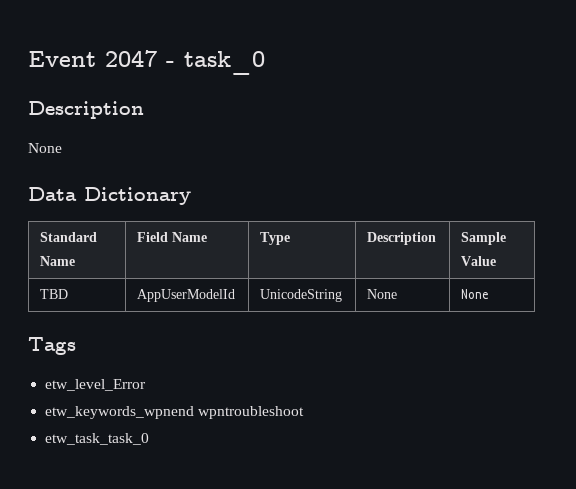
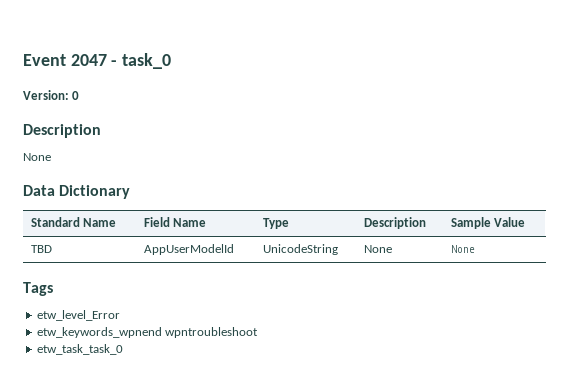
(265, 63) none -> [23,90,80,100] // Version: 0

